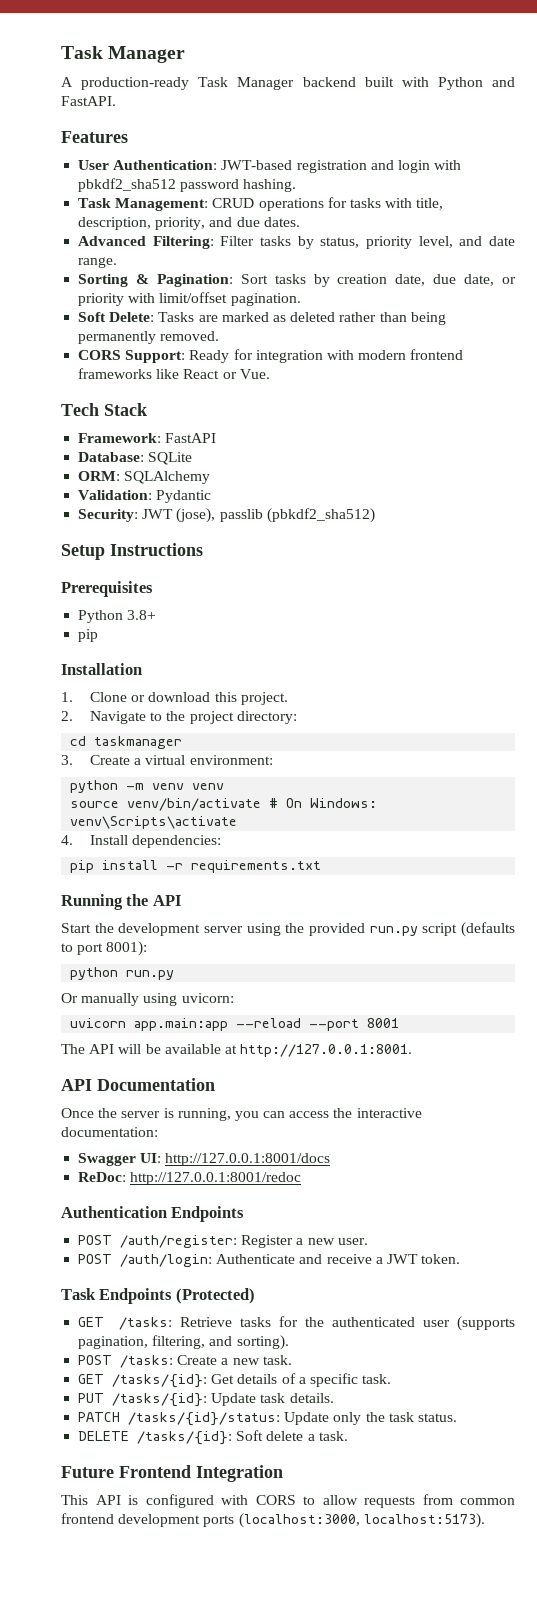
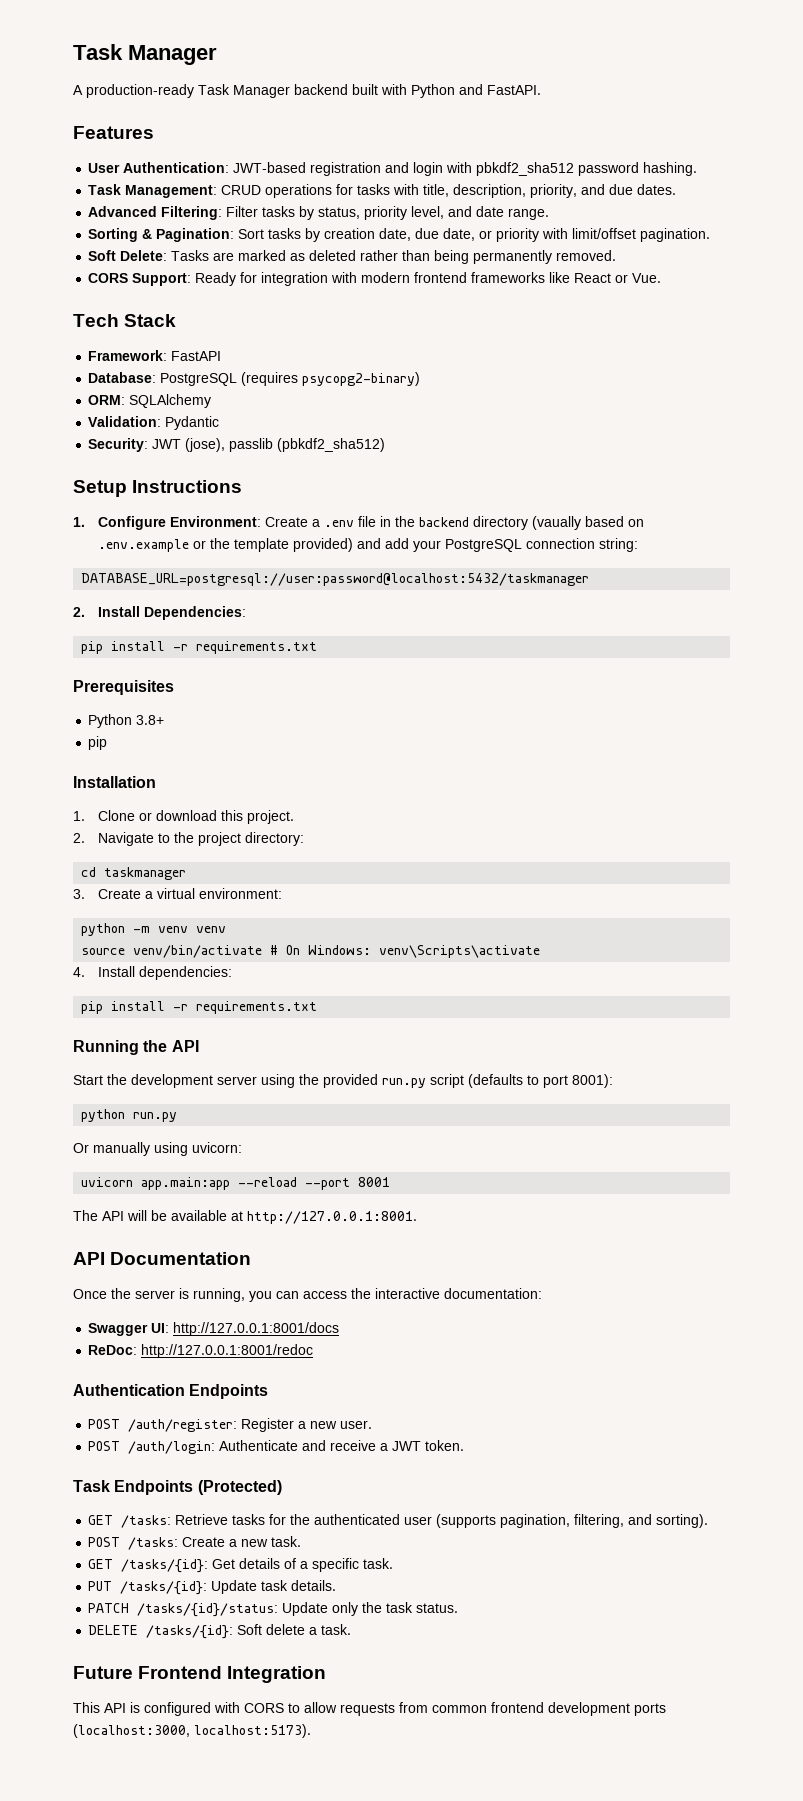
[148,452,193,465] SQLite -> [160,372,421,386] PostgreSQL (requires psycopg2-binary)
(203, 549) none -> [73,516,644,530] [97,538,638,552] [81,573,590,586] [73,606,246,620] [81,641,318,654] // 1. Configure Environment: Create a .env file in the backend directory (vaually based on .env.example or the template provided) and add your PostgreSQL connection string: // DATABASE_URL=postgresql://user:password@localhost:5432/taskmanager // 2. Install Dependencies: // pip install -r requirements.txt

